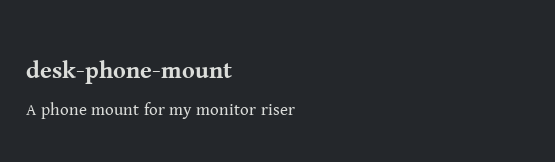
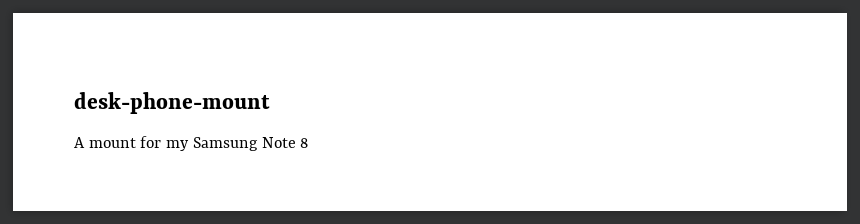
[40,102,87,119] phone -> (85, 142) none
[195,104,295,115] monitor riser -> [192,137,309,151] Samsung Note 8

